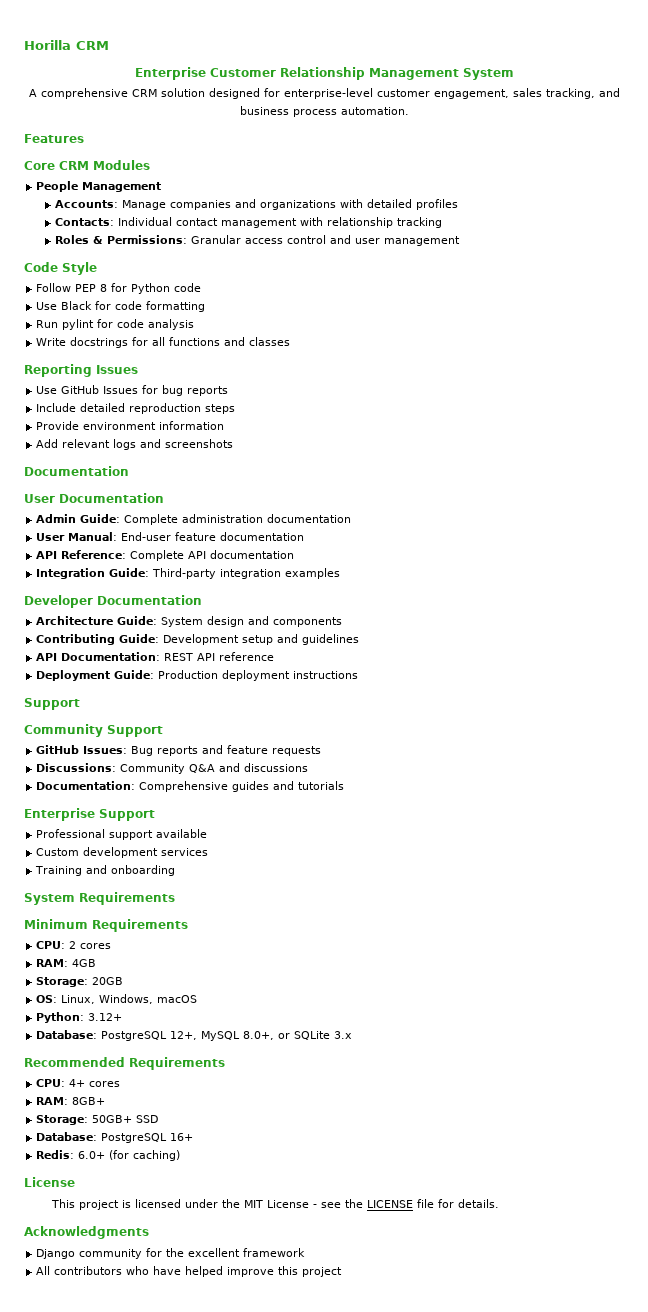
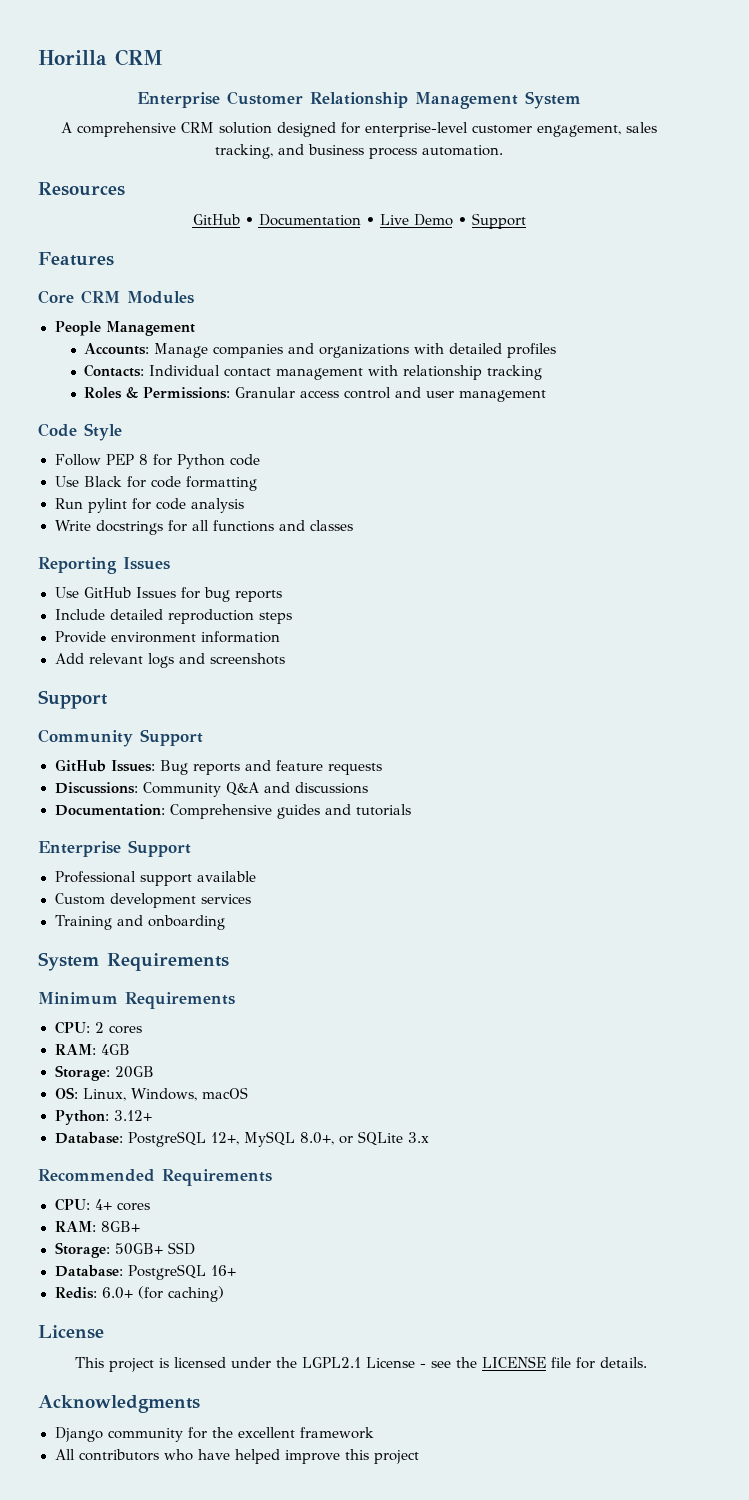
(409, 111) none -> [38,182,125,196] [192,213,526,229] // Resources // GitHub • Documentation • Live Demo • Support
[24,466,129,476] [24,493,164,503] [36,514,352,525] [36,532,305,541] [36,550,295,561] [36,568,341,579] [24,595,202,608] [36,616,343,627] [36,634,360,645] [36,652,275,661] [36,670,359,681] // Documentation // User Documentation // Admin Guide: Complete administration documentation // User Manual: End-user feature documentation // API Reference: Complete API documentation // Integration Guide: Third-party integration examples // Developer Documentation // Architecture Guide: System design and components // Contributing Guide: Development setup and guidelines // API Documentation: REST API reference // Deployment Guide: Production deployment instructions -> (285, 659) none
[243,1200,263,1208] MIT -> [302,1357,362,1368] LGPL2.1

